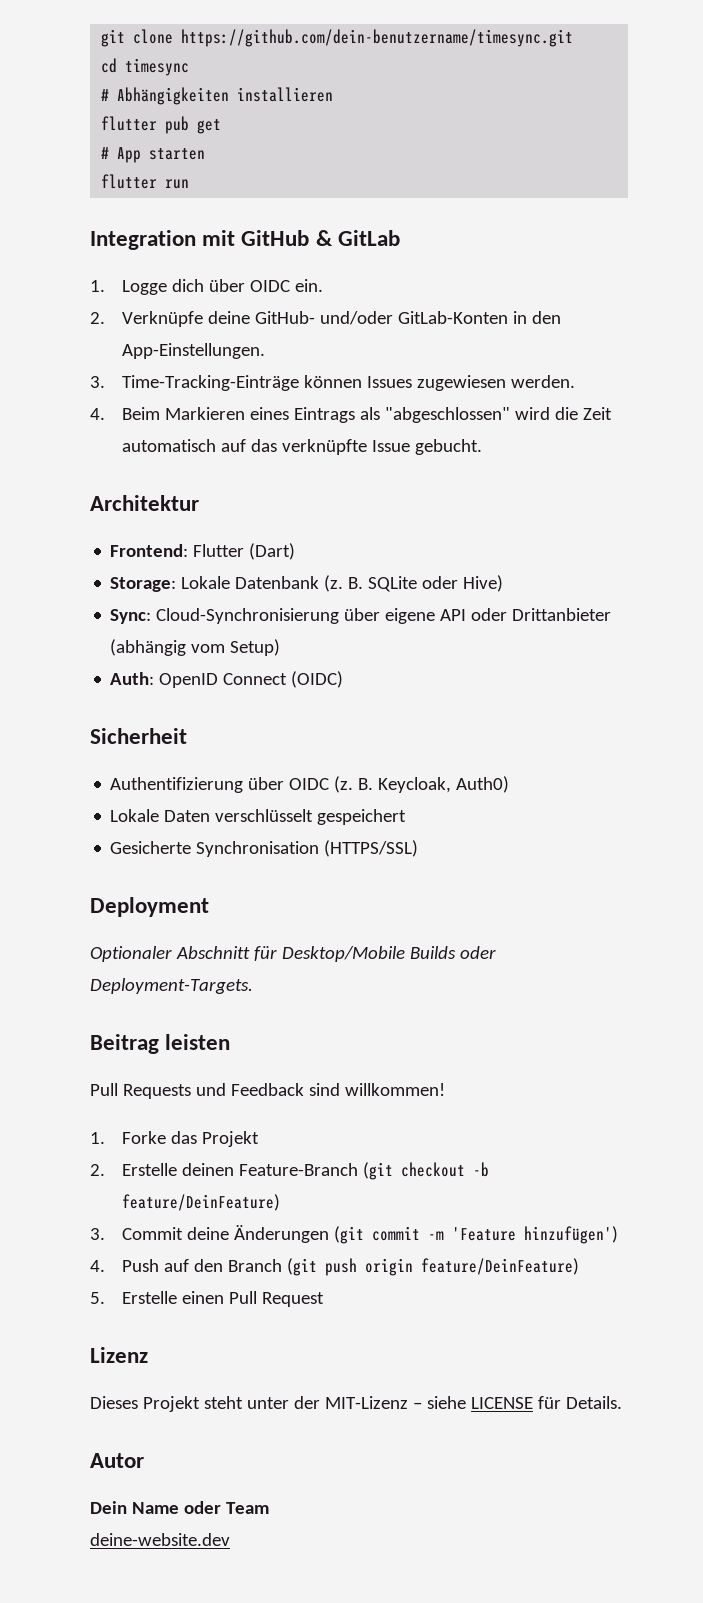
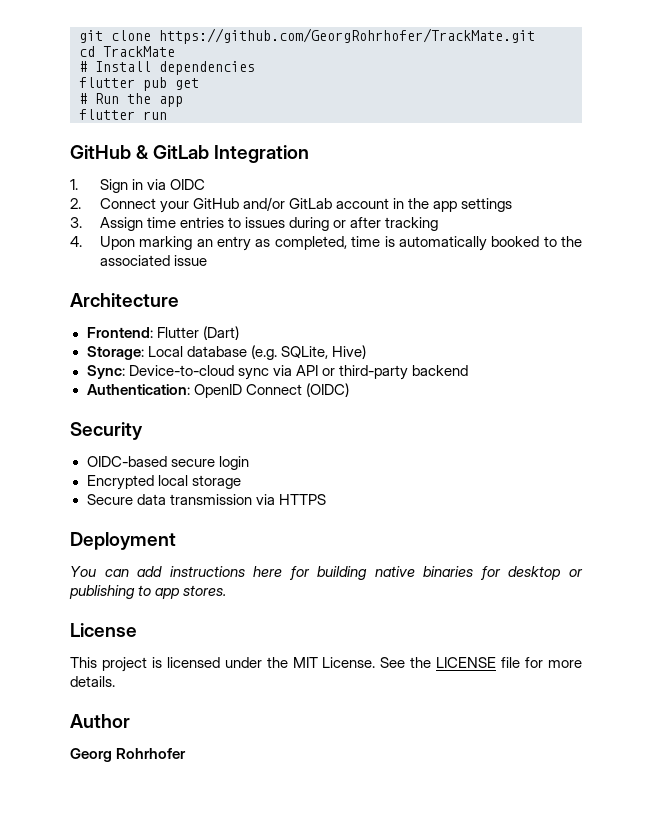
[181,29,574,47] https://github.com/dein-benutzername/timesync.git -> [159,28,535,44] https://github.com/GeorgRohrhofer/TrackMate.git
[125,58,190,76] [101,87,334,105] timesync // # Abhängigkeiten installieren -> [103,46,175,57] [79,61,255,75] TrackMate // # Install dependencies
[117,147,206,163] App starten -> [95,93,183,107] Run the app
[90,230,236,250] Integration mit -> (167, 115) none
[90,279,324,295] [90,311,562,327] [122,343,266,359] [90,375,576,391] [90,407,613,423] [122,439,483,455] [90,495,199,511] [110,543,296,560] [110,575,504,592] [110,608,612,624] [110,639,281,656] [110,671,344,688] [90,728,187,744] [110,776,510,793] [110,809,407,825] [110,840,419,857] [90,897,209,917] [90,946,496,962] [90,978,253,994] [90,1034,231,1054] [90,1083,445,1099] [90,1131,260,1147] [90,1162,490,1180] [122,1194,281,1211] [90,1225,619,1244] [90,1258,580,1276] [90,1291,325,1307] [90,1347,148,1363] [90,1396,622,1412] [90,1453,144,1468] [90,1501,269,1514] [90,1533,230,1546] // 1. Logge dich über OIDC ein. // 2. Verknüpfe deine GitHub- und/oder GitLab-Konten in den App-Einstellungen. // 3. Time-Tracking-Einträge können Issues zugewiesen werden. // 4. Beim Markieren eines Eintrags als "abgeschlossen" wird die Zeit automatisch auf das verknüpfte Issue gebucht. // Architektur // Frontend: Flutter (Dart) // Storage: Lokale Datenbank (z. B. SQLite oder Hive) // Sync: Cloud-Synchronisierung über eigene API oder Drittanbieter (abhängig vom Setup) // Auth: OpenID Connect (OIDC) // Sicherheit // Authentifizierung über OIDC (z. B. Keycloak, Auth0) // Lokale Daten verschlüsselt gespeichert // Gesicherte Synchronisation (HTTPS/SSL) // Deployment // Optionaler Abschnitt für Desktop/Mobile Builds oder Deployment-Targets. // Beitrag leisten // Pull Requests und Feedback sind willkommen! // 1. Forke das Projekt // 2. Erstelle deinen Feature-Branch (git checkout -b feature/DeinFeature) // 3. Commit deine Änderungen (git commit -m 'Feature hinzufügen') // 4. Push auf den Branch (git push origin feature/DeinFeature) // 5. Erstelle einen Pull Request // Lizenz // Dieses Projekt steht unter der MIT-Lizenz – siehe LICENSE für Details. // Autor // Dein Name oder Team // deine-website.dev -> [214,145,310,163] [70,179,206,193] [70,197,513,213] [70,217,439,231] [70,236,582,251] [99,255,208,266] [70,293,179,307] [86,326,239,340] [86,345,366,360] [86,365,468,380] [86,383,349,398] [70,422,143,440] [86,456,249,470] [86,475,241,490] [86,494,326,505] [70,532,176,550] [70,566,583,580] [69,585,227,599] [70,623,137,637] [70,657,582,672] [70,676,115,687] [70,714,130,728] [70,748,187,762] Integration // 1. Sign in via OIDC // 2. Connect your GitHub and/or GitLab account in the app settings // 3. Assign time entries to issues during or after tracking // 4. Upon marking an entry as completed, time is automatically booked to the associated issue // Architecture // Frontend: Flutter (Dart) // Storage: Local database (e.g. SQLite, Hive) // Sync: Device-to-cloud sync via API or third-party backend // Authentication: OpenID Connect (OIDC) // Security // OIDC-based secure login // Encrypted local storage // Secure data transmission via HTTPS // Deployment // You can add instructions here for building native binaries for desktop or publishing to app stores. // License // This project is licensed under the MIT License. See the LICENSE file for more details. // Author // Georg Rohrhofer

